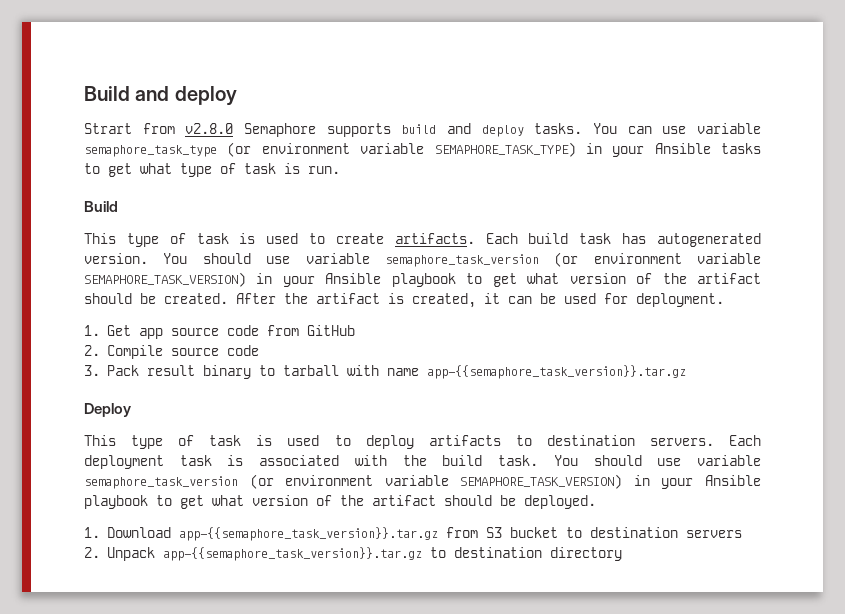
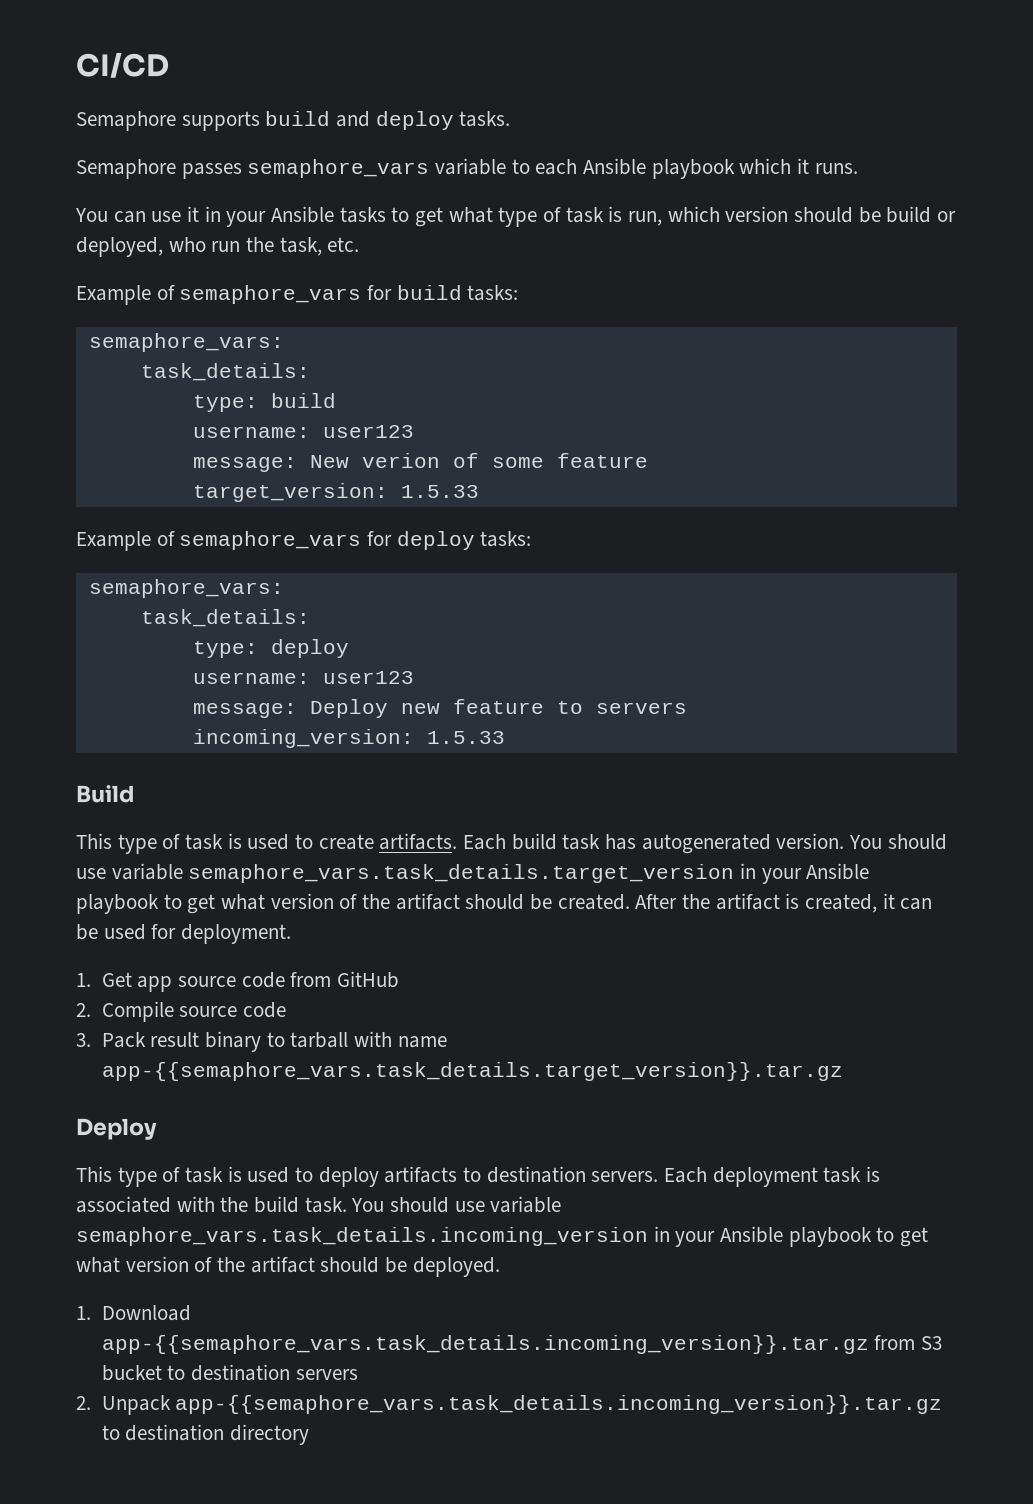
[84,86,237,106] [84,123,234,134] Build and deploy // Strart from v2.8.0 -> [76,53,169,78] CI/CD //
[593,123,761,134] [84,142,576,157] You can use variable semaphore_task_type (or environment variable SEMAPHORE_TASK_TYPE) -> [76,158,858,179] [75,206,200,223] // Semaphore passes semaphore_vars variable to each Ansible playbook which it runs. // You can use it
[308,166,340,174] run. -> [628,206,957,226] [76,237,360,257] [76,285,519,305] [88,333,284,352] [140,363,310,381] [192,393,336,412] [192,425,414,438] [192,453,648,472] [192,483,479,502] [76,531,532,551] [88,579,284,598] [140,609,310,627] [192,639,349,658] [192,671,414,684] [192,699,687,718] [192,729,505,748] run, which version should be build or deployed, who run the task, etc. // Example of semaphore_vars for build tasks: // semaphore_vars: // task_details: // type: build // username: user123 // message: New verion of some feature // target_version: 1.5.33 // Example of semaphore_vars for deploy tasks: // semaphore_vars: // task_details: // type: deploy // username: user123 // message: Deploy new feature to servers // incoming_version: 1.5.33
[384,252,761,267] [84,272,246,287] semaphore_task_version (or environment variable SEMAPHORE_TASK_VERSION) -> [188,864,735,883] semaphore_vars.task_details.target_version
[426,365,686,379] app-{{semaphore_task_version}}.tar.gz -> [101,1062,843,1081] app-{{semaphore_vars.task_details.target_version}}.tar.gz
[84,474,623,489] semaphore_task_version (or environment variable SEMAPHORE_TASK_VERSION) -> [76,1227,648,1246] semaphore_vars.task_details.incoming_version
[178,527,438,541] app-{{semaphore_task_version}}.tar.gz -> [101,1335,869,1354] app-{{semaphore_vars.task_details.incoming_version}}.tar.gz
[162,547,422,561] app-{{semaphore_task_version}}.tar.gz -> [175,1395,943,1414] app-{{semaphore_vars.task_details.incoming_version}}.tar.gz

